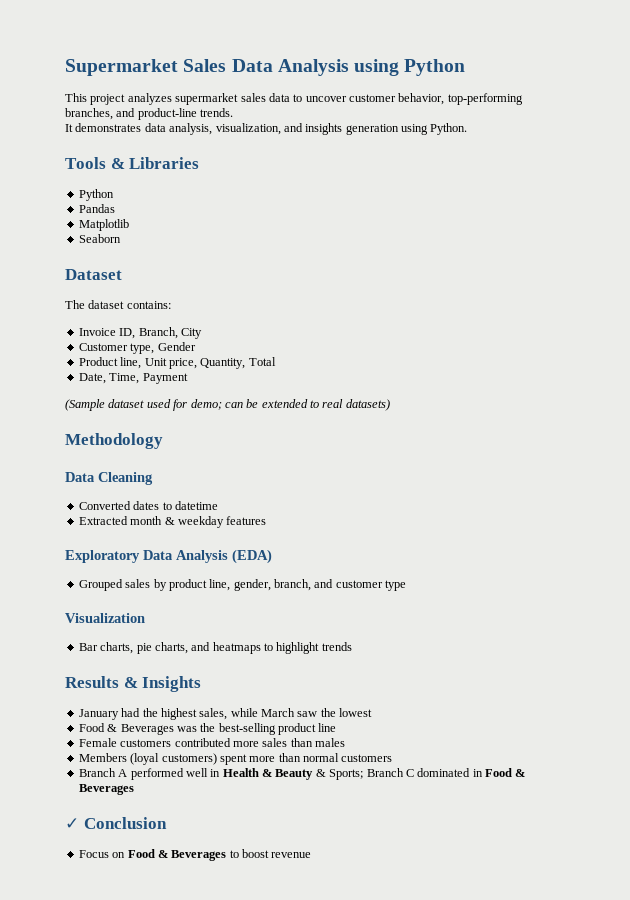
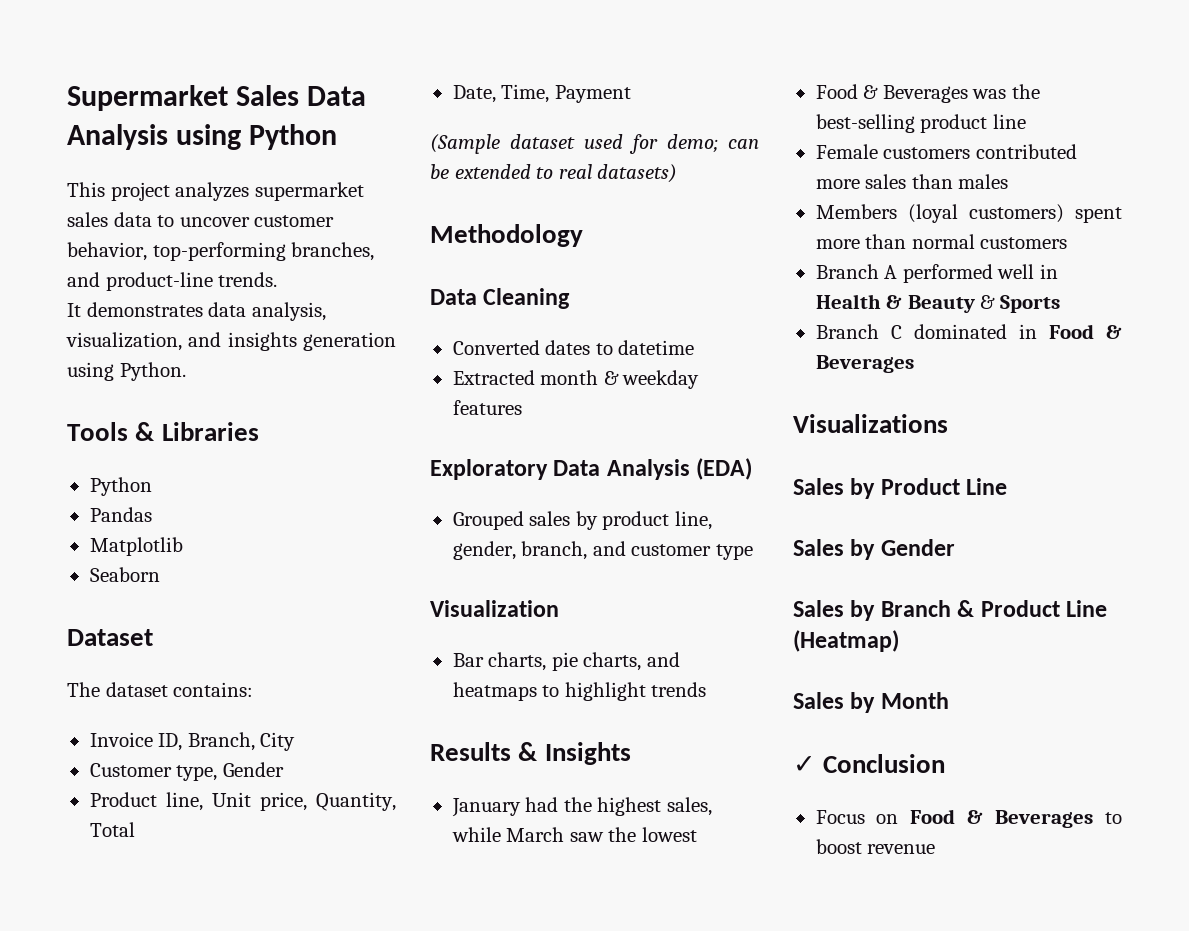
[329,769,364,780] Sports; -> [999,295,1060,313] Sports //
(134, 789) none -> [793,414,948,433] [793,478,1008,499] [793,539,955,560] [793,600,1108,621] [793,630,899,652] [793,692,949,713] // Visualizations // Sales by Product Line // Sales by Gender // Sales by Branch & Product Line (Heatmap) // Sales by Month

